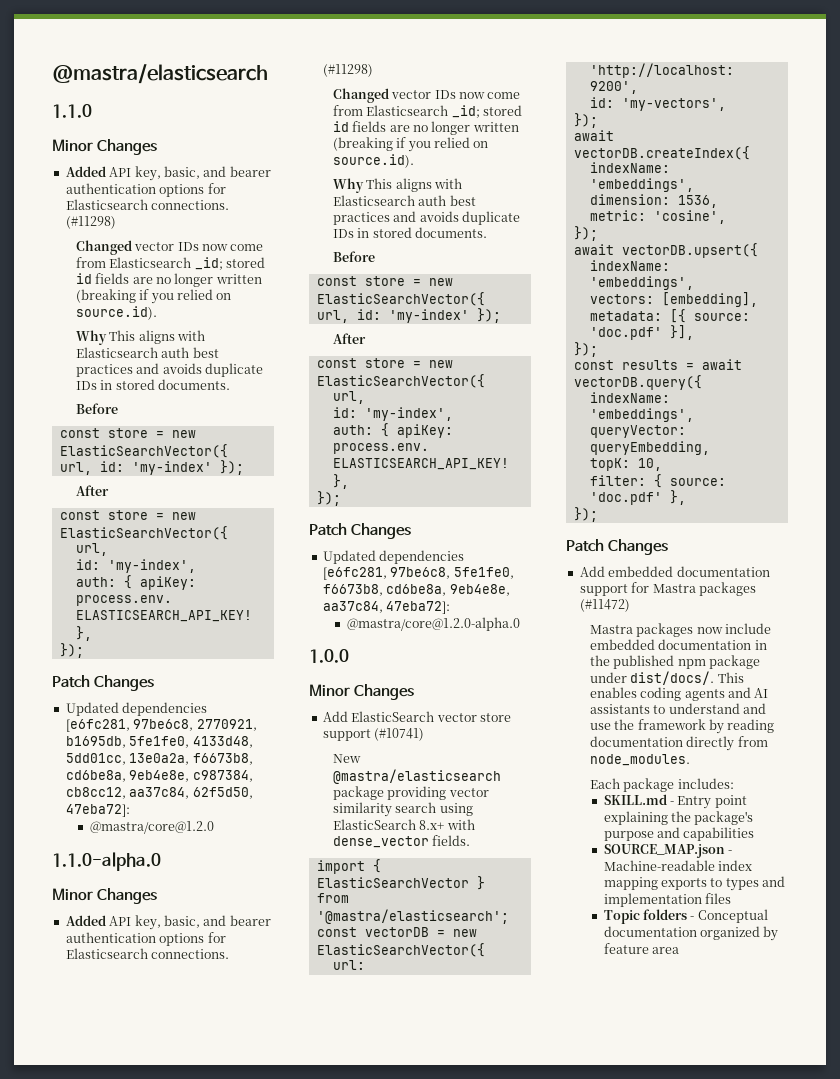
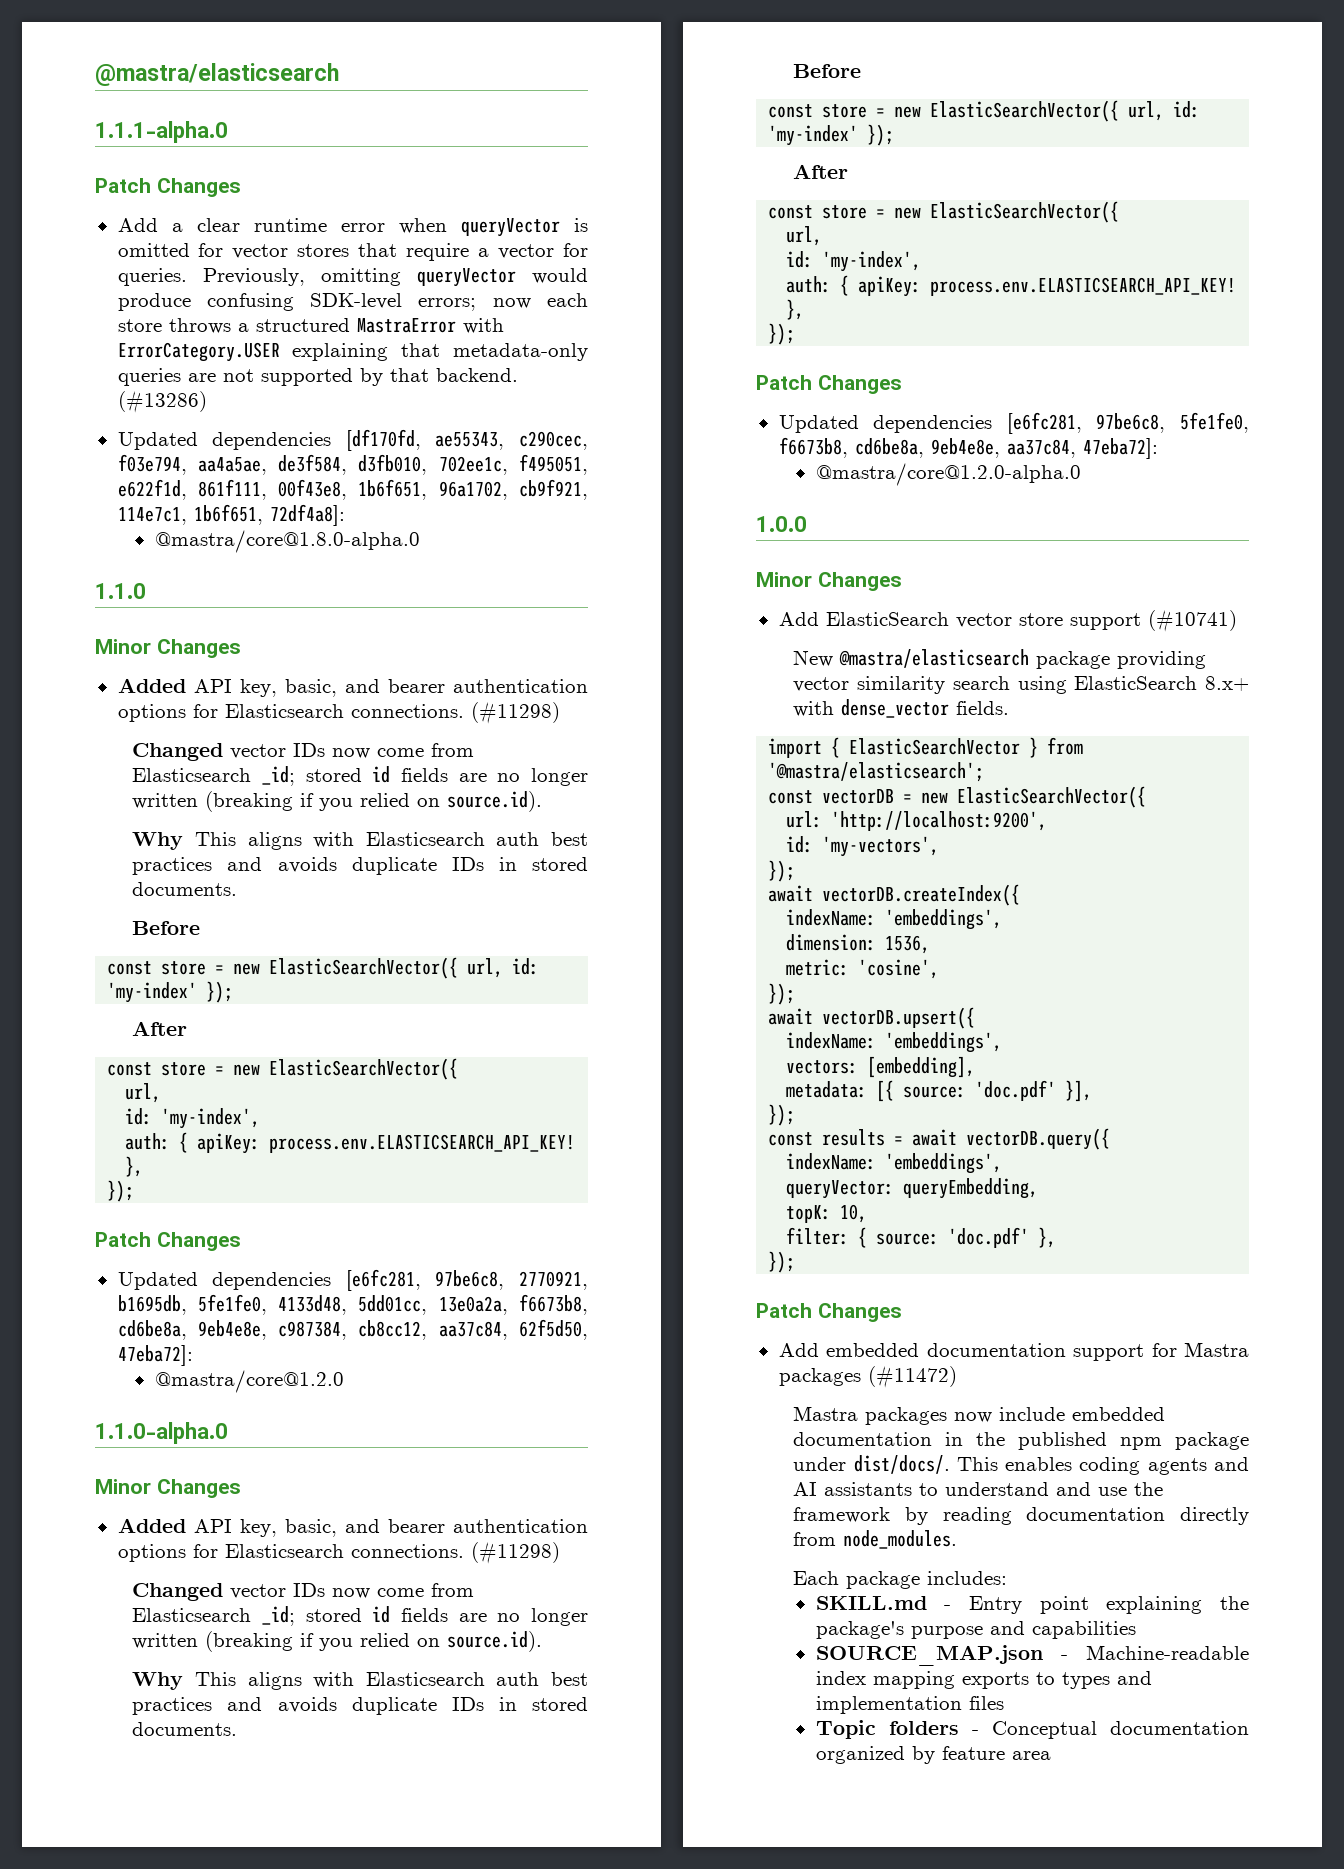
[52,64,268,84] @mastra/elasticsearch -> [95,63,339,86] [95,121,228,143] [95,178,241,197] [117,218,588,237] [117,243,588,261] [117,268,588,287] [117,293,588,311] [117,318,504,334] [117,342,588,362] [117,368,518,386] [117,390,207,413] [117,429,588,451] [117,454,588,475] [117,479,588,500] [117,504,345,526] [154,530,420,553] @mastra/elasticsearch // 1.1.1-alpha.0 // Patch Changes // Add a clear runtime error when queryVector is omitted for vector stores that require a vector for queries. Previously, omitting queryVector would produce confusing SDK-level errors; now each store throws a structured MastraError with ErrorCategory.USER explaining that metadata-only queries are not supported by that backend. (#13286) // Updated dependencies [df170fd, ae55343, c290cec, f03e794, aa4a5ae, de3f584, d3fb010, 702ee1c, f495051, e622f1d, 861f111, 00f43e8, 1b6f651, 96a1702, cb9f921, 114e7c1, 1b6f651, 72df4a8]: // @mastra/core@1.8.0-alpha.0

